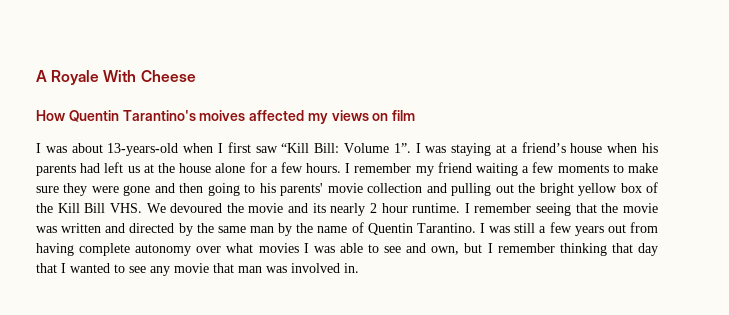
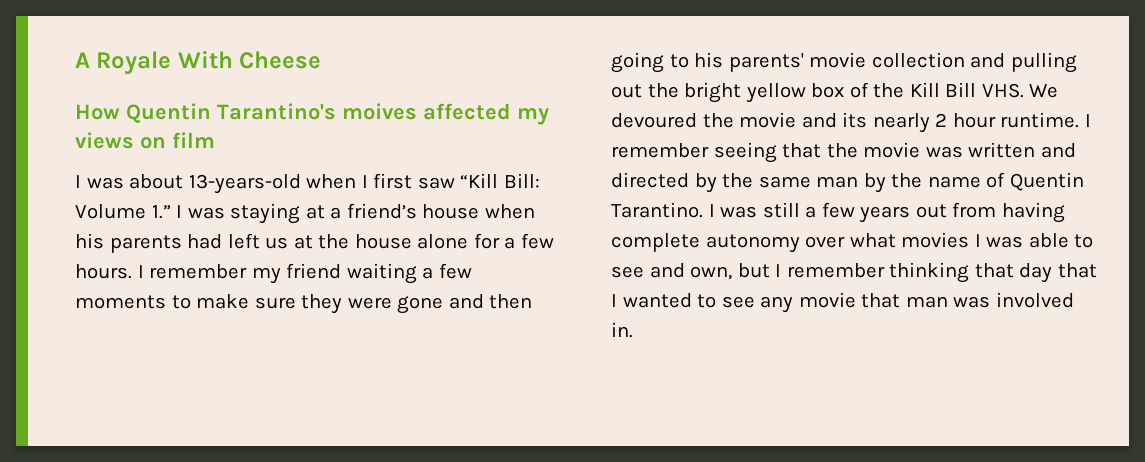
[393,143,411,153] 1”. -> [151,205,171,219] 1.”

